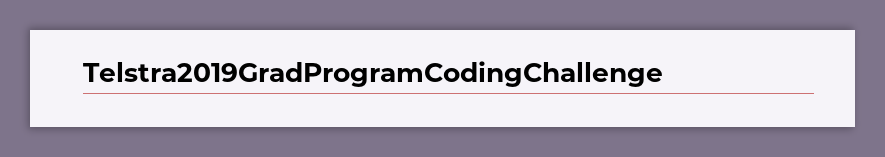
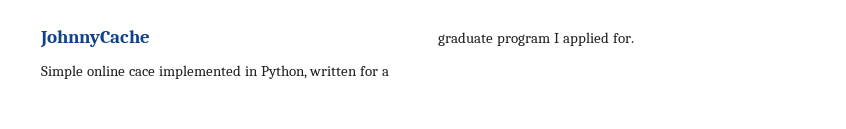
[83,61,663,87] Telstra2019GradProgramCodingChallenge -> [40,30,150,48] [41,65,390,79] [438,32,634,46] JohnnyCache // Simple online cace implemented in Python, written for a graduate program I applied for.

